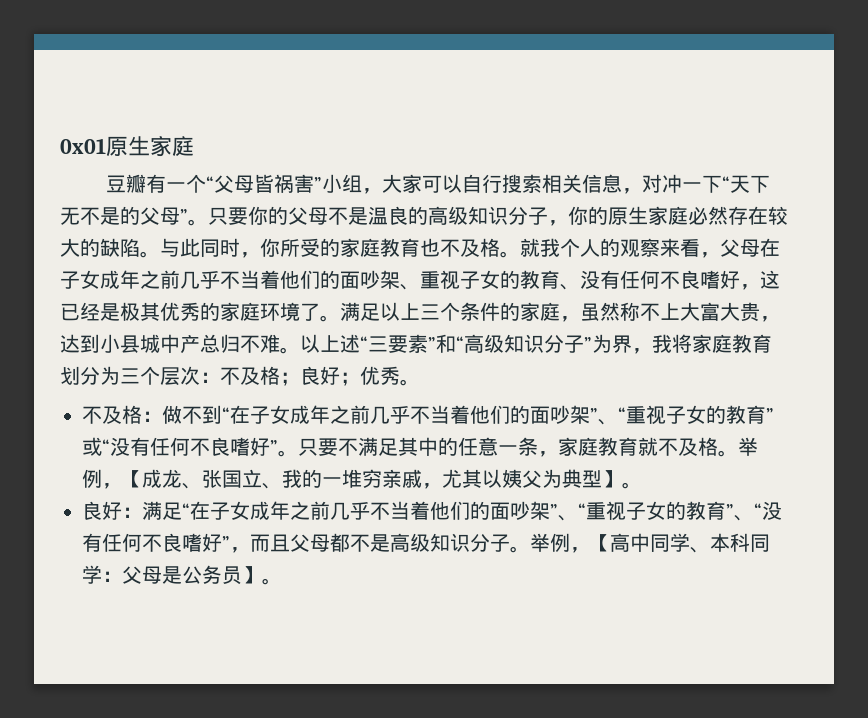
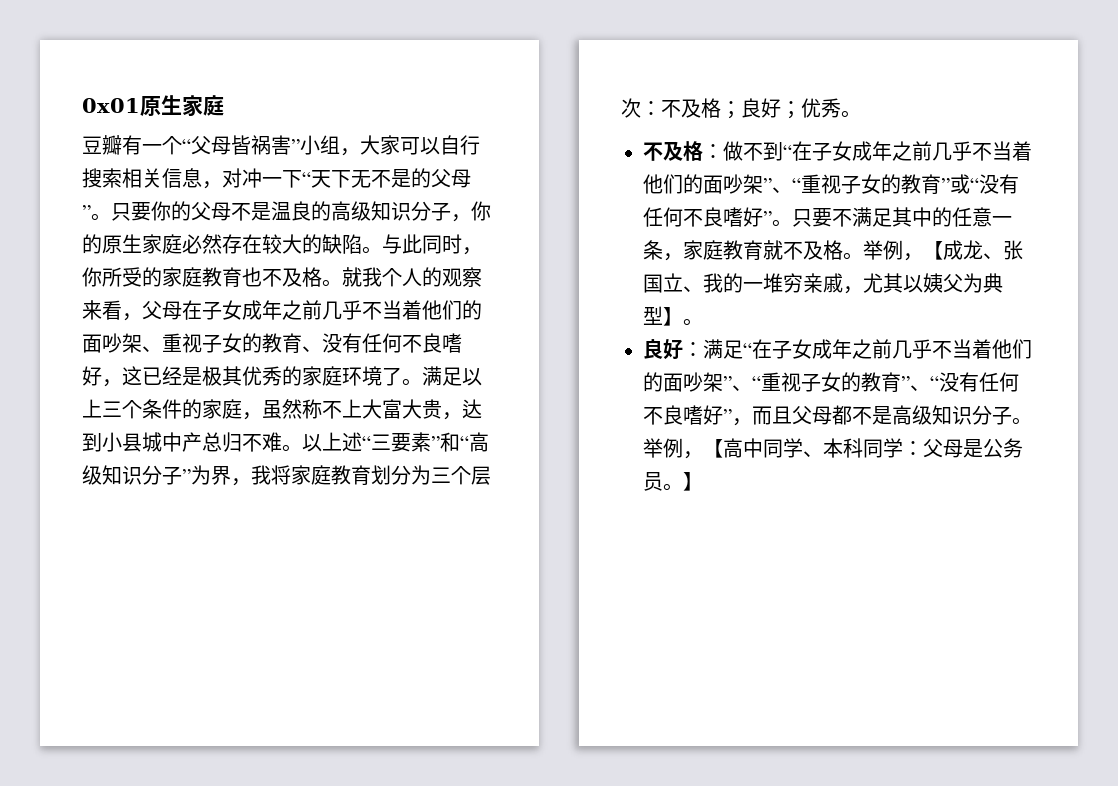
[242,566,282,585] 】。 -> [663,472,703,491] 。】

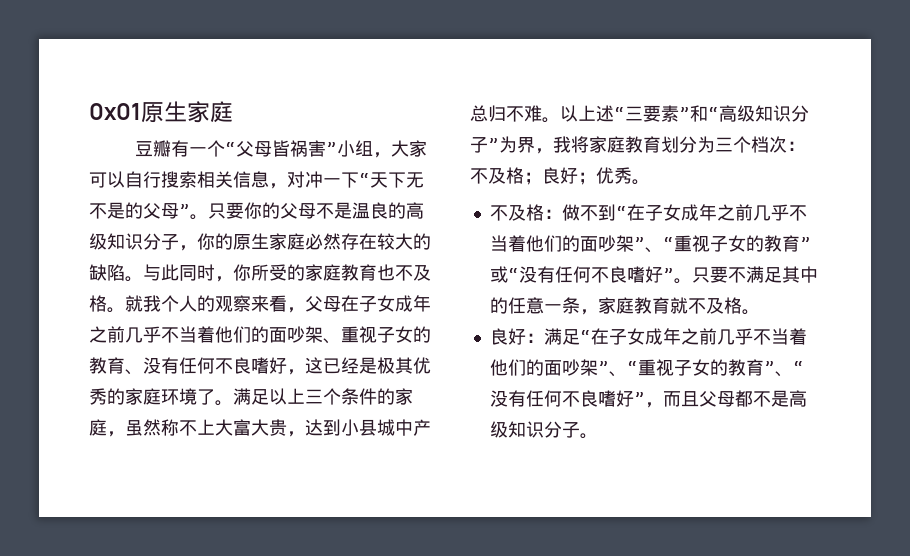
[471,466,491,485] 层 -> [751,136,769,153] 档
[863,240,1023,261] [643,273,1003,294] [643,306,703,326] 举例，【成龙、张国立、我的一堆穷亲戚，尤其以姨父为典型】。 -> (760, 312) none
[643,438,1023,459] [643,472,703,491] 举例，【高中同学、本科同学：父母是公务员。】 -> (598, 436) none

